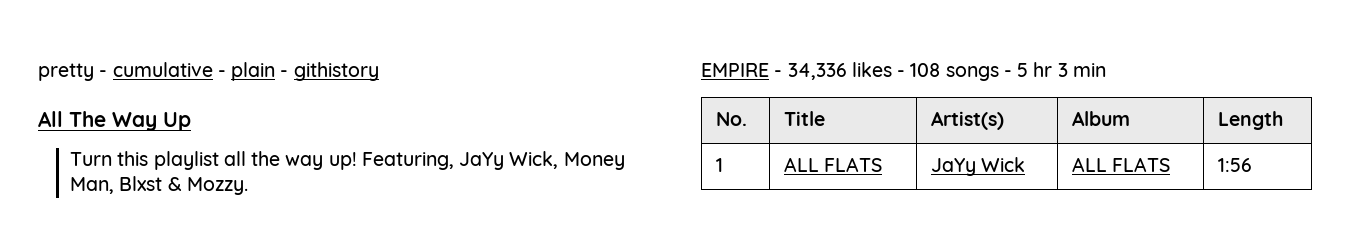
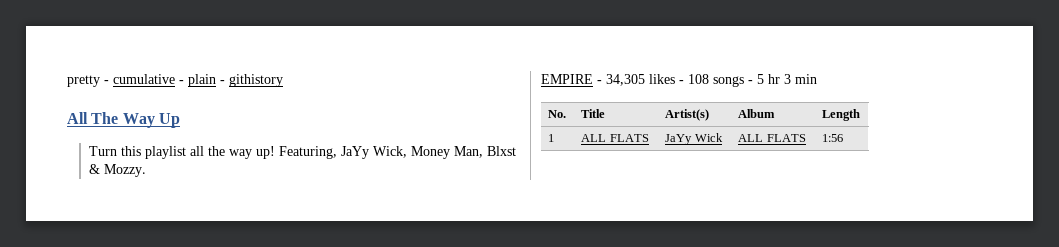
[787,63,847,80] 34,336 -> [606,74,645,86] 34,305

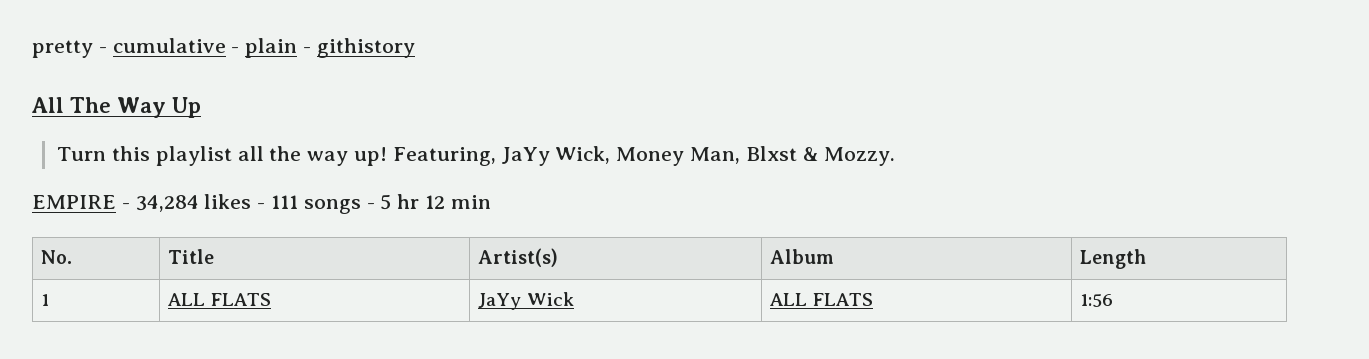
[606,74,645,86] 34,305 -> [135,195,199,212] 34,284
[688,74,709,84] 108 -> [271,195,299,209] 111
[784,74,791,84] 3 -> [425,195,446,209] 12

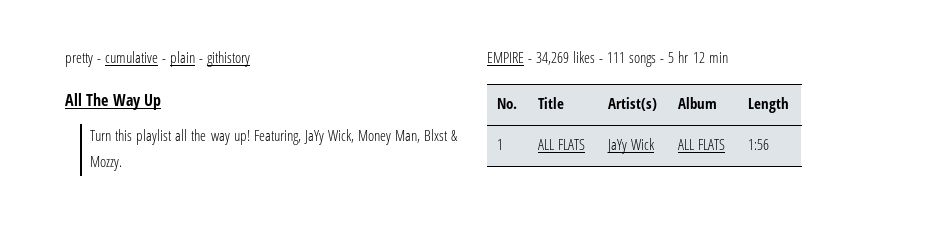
[135,195,199,212] 34,284 -> [536,52,570,65] 34,269

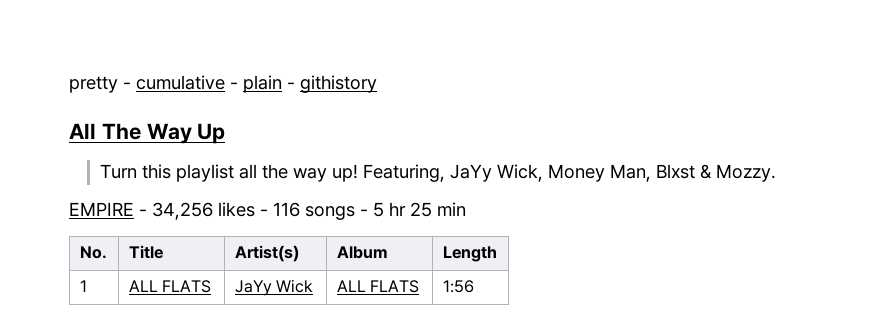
[536,52,570,65] 34,269 -> [152,202,213,220] 34,256
[607,52,626,63] 111 -> [273,202,300,217] 116
[692,52,705,63] 12 -> [410,202,432,217] 25

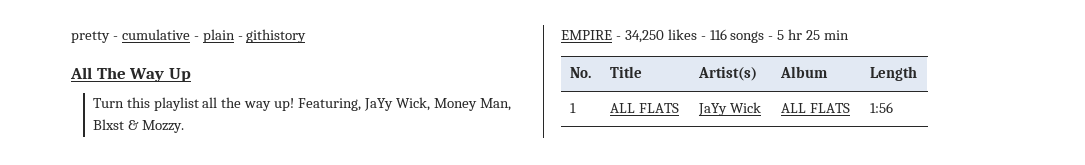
[152,202,213,220] 34,256 -> [624,30,664,43] 34,250

